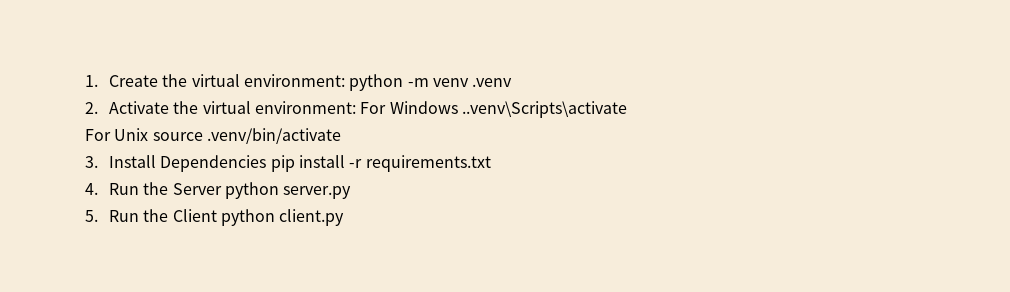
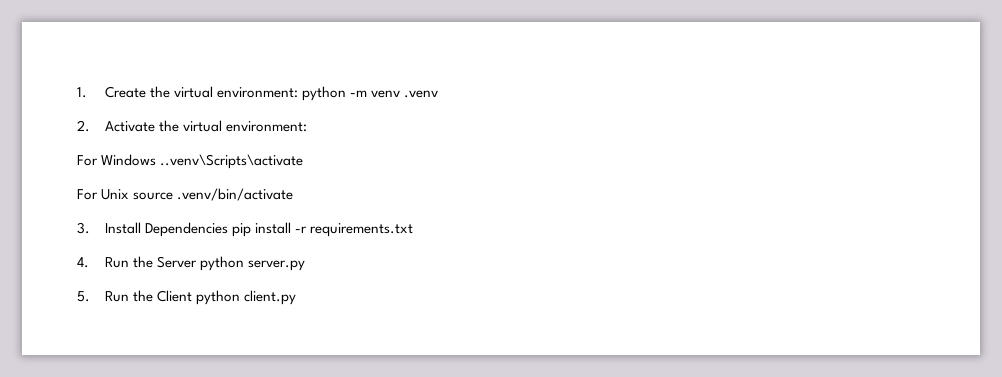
(356, 107) none -> (307, 126) //

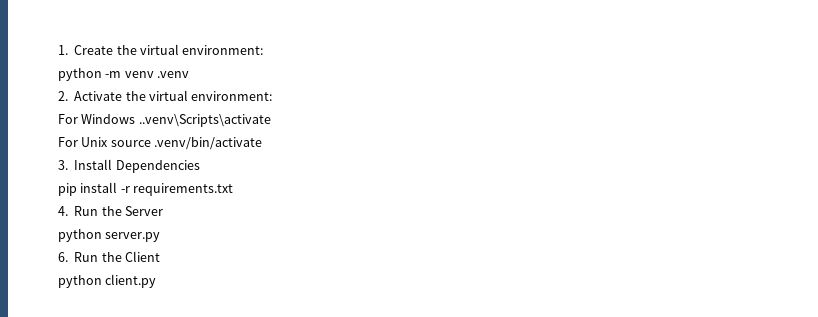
(298, 92) none -> (264, 50) //
(228, 229) none -> (200, 166) //
(197, 262) none -> (163, 211) //
[77,291,90,302] 5. -> [58,252,68,262] 6.
(192, 296) none -> (160, 256) //

